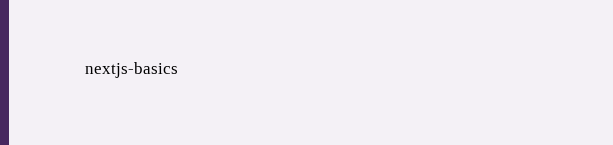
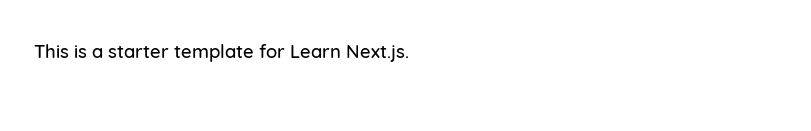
[85,62,178,78] nextjs-basics -> [34,44,409,62] This is a starter template for Learn Next.js.

